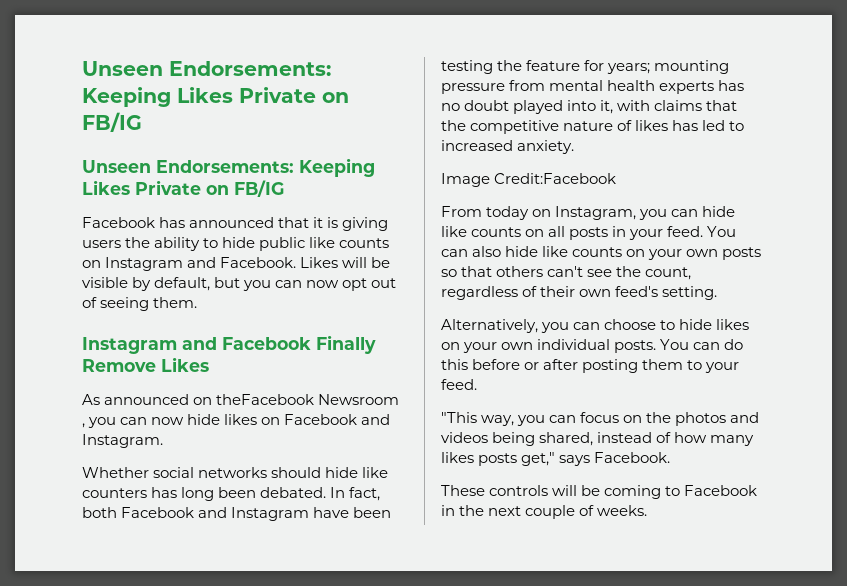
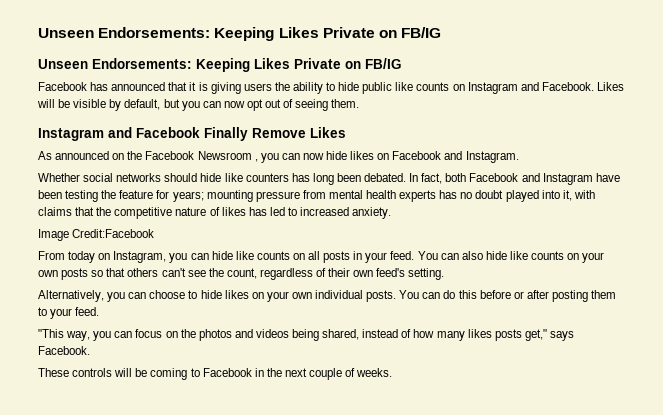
[216,394,315,405] theFacebook -> [127,151,195,160] the Facebook

